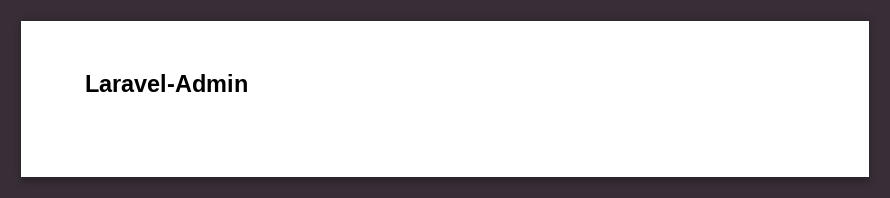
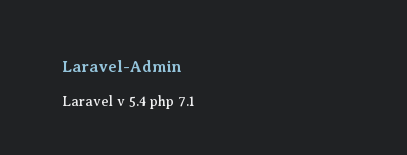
(248, 83) none -> [62,95,195,109] // Laravel v 5.4 php 7.1

